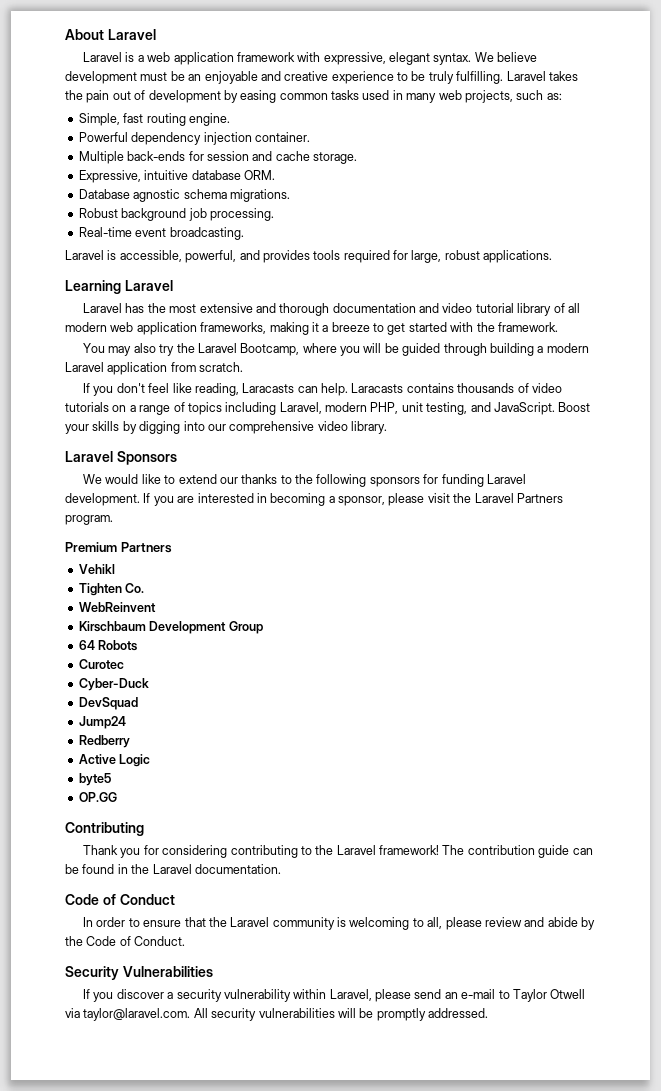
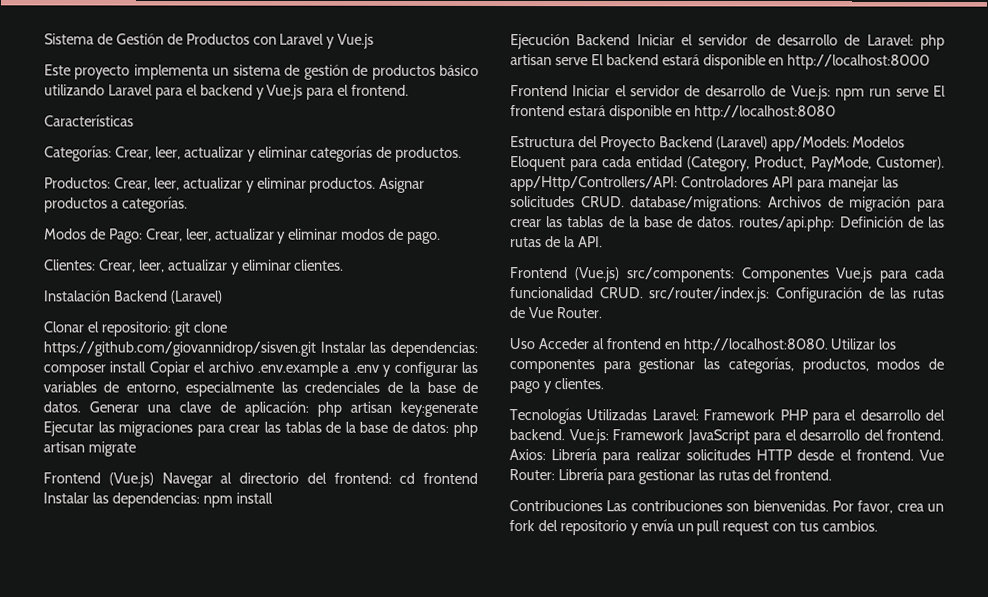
[65,29,156,40] [83,52,538,65] [65,71,578,84] [65,90,562,103] [78,113,230,126] [78,132,310,145] [78,151,357,164] [78,170,275,183] [78,189,290,202] [78,208,274,221] [78,227,244,240] [65,250,553,263] [65,280,173,294] [83,303,580,316] [65,322,558,335] [83,343,589,356] [65,362,244,375] [83,383,562,396] [65,402,591,415] [65,421,387,434] [65,451,177,465] [83,474,526,487] [65,493,563,506] [65,515,113,525] [65,542,172,553] [78,564,115,574] [78,583,145,596] [78,602,156,612] [78,621,263,634] [78,640,138,651] [78,659,124,669] [78,678,149,691] [78,697,138,710] [78,716,126,729] [78,735,130,748] [78,754,151,767] [78,773,111,786] [78,792,117,802] [65,822,144,836] [83,845,593,858] [65,864,281,874] [65,894,175,905] [83,917,596,930] [65,936,186,946] [65,966,213,980] [83,989,586,1002] [65,1008,488,1021] About Laravel // Laravel is a web application framework with expressive, elegant syntax. We believe development must be an enjoyable and creative experience to be truly fulfilling. Laravel takes the pain out of development by easing common tasks used in many web projects, such as: // Simple, fast routing engine. // Powerful dependency injection container. // Multiple back-ends for session and cache storage. // Expressive, intuitive database ORM. // Database agnostic schema migrations. // Robust background job processing. // Real-time event broadcasting. // Laravel is accessible, powerful, and provides tools required for large, robust applications. // Learning Laravel // Laravel has the most extensive and thorough documentation and video tutorial library of all modern web application frameworks, making it a breeze to get started with the framework. // You may also try the Laravel Bootcamp, where you will be guided through building a modern Laravel application from scratch. // If you don't feel like reading, Laracasts can help. Laracasts contains thousands of video tutorials on a range of topics including Laravel, modern PHP, unit testing, and JavaScript. Boost your skills by digging into our comprehensive video library. // Laravel Sponsors // We would like to extend our thanks to the following sponsors for funding Laravel development. If you are interested in becoming a sponsor, please visit the Laravel Partners program. // Premium Partners // Vehikl // Tighten Co. // WebReinvent // Kirschbaum Development Group // 64 Robots // Curotec // Cyber-Duck // DevSquad // Jump24 // Redberry // Active Logic // byte5 // OP.GG // Contributing // Thank you for considering contributing to the Laravel framework! The contribution guide can be found in the Laravel documentation. // Code of Conduct // In order to ensure that the Laravel community is welcoming to all, please review and abide by the Code of Conduct. // Security Vulnerabilities // If you discover a security vulnerability within Laravel, please send an e-mail to Taylor Otwell via taylor@laravel.com. All security vulnerabilities will be promptly addressed. -> [44,33,375,49] [44,64,480,80] [44,84,410,100] [44,114,134,127] [44,145,463,162] [44,177,426,193] [44,196,188,213] [44,228,442,244] [44,259,345,275] [43,290,223,304] [43,321,227,337] [43,341,478,357] [43,361,478,377] [43,381,479,397] [43,401,478,417] [43,421,478,437] [43,441,136,457] [43,472,478,488] [43,492,273,508] [510,34,945,50] [510,54,931,70] [510,85,946,101] [510,105,836,121] [510,136,906,152] [510,156,945,172] [510,176,899,192] [510,196,945,212] [510,216,945,232] [510,236,603,248] [510,267,945,283] [510,287,946,303] [509,307,602,319] [509,338,897,354] [509,357,944,374] [509,378,604,394] [509,408,945,425] [509,429,944,445] [509,448,944,465] [509,468,833,485] [509,500,944,514] [509,519,879,536] Sistema de Gestión de Productos con Laravel y Vue.js // Este proyecto implementa un sistema de gestión de productos básico utilizando Laravel para el backend y Vue.js para el frontend. // Características // Categorías: Crear, leer, actualizar y eliminar categorías de productos. // Productos: Crear, leer, actualizar y eliminar productos. Asignar productos a categorías. // Modos de Pago: Crear, leer, actualizar y eliminar modos de pago. // Clientes: Crear, leer, actualizar y eliminar clientes. // Instalación Backend (Laravel) // Clonar el repositorio: git clone https://github.com/giovannidrop/sisven.git Instalar las dependencias: composer install Copiar el archivo .env.example a .env y configurar las variables de entorno, especialmente las credenciales de la base de datos. Generar una clave de aplicación: php artisan key:generate Ejecutar las migraciones para crear las tablas de la base de datos: php artisan migrate // Frontend (Vue.js) Navegar al directorio del frontend: cd frontend Instalar las dependencias: npm install // Ejecución Backend Iniciar el servidor de desarrollo de Laravel: php artisan serve El backend estará disponible en http://localhost:8000 // Frontend Iniciar el servidor de desarrollo de Vue.js: npm run serve El frontend estará disponible en http://localhost:8080 // Estructura del Proyecto Backend (Laravel) app/Models: Modelos Eloquent para cada entidad (Category, Product, PayMode, Customer). app/Http/Controllers/API: Controladores API para manejar las solicitudes CRUD. database/migrations: Archivos de migración para crear las tablas de la base de datos. routes/api.php: Definición de las rutas de la API. // Frontend (Vue.js) src/components: Componentes Vue.js para cada funcionalidad CRUD. src/router/index.js: Configuración de las rutas de Vue Router. // Uso Acceder al frontend en http://localhost:8080. Utilizar los componentes para gestionar las categorías, productos, modos de pago y clientes. // Tecnologías Utilizadas Laravel: Framework PHP para el desarrollo del backend. Vue.js: Framework JavaScript para el desarrollo del frontend. Axios: Librería para realizar solicitudes HTTP desde el frontend. Vue Router: Librería para gestionar las rutas del frontend. // Contribuciones Las contribuciones son bienvenidas. Por favor, crea un fork del repositorio y envía un pull request con tus cambios.

